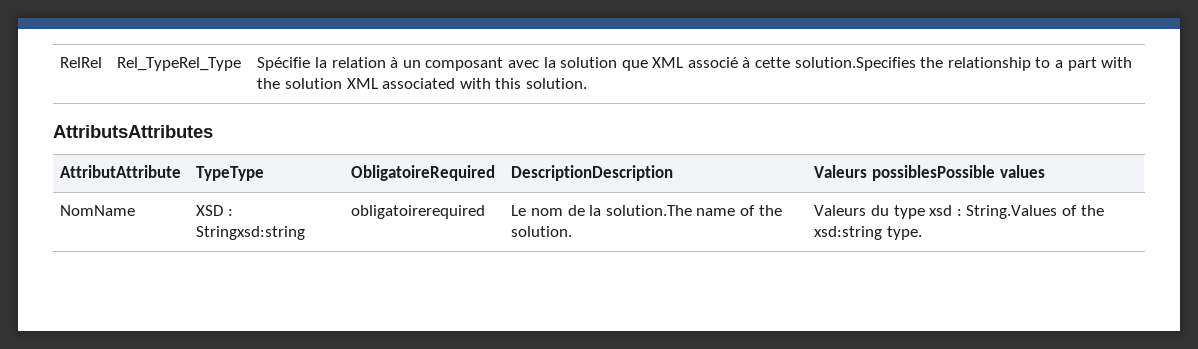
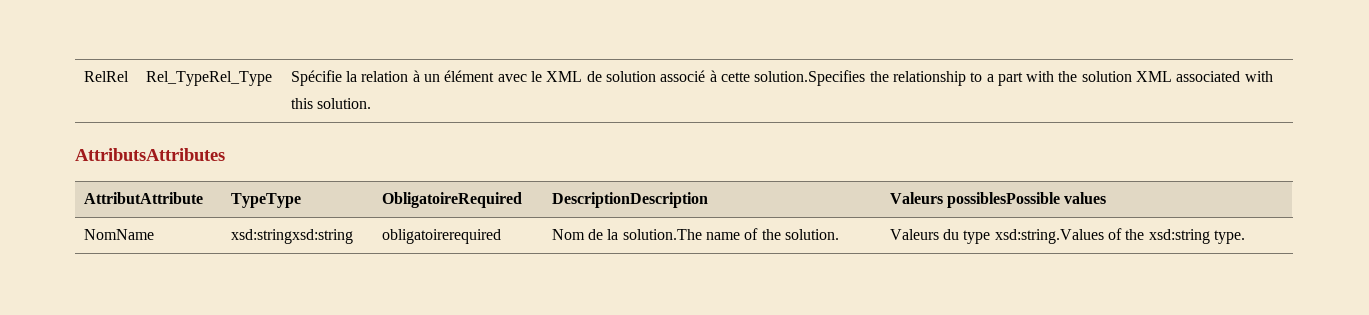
[425,57,684,71] composant avec la solution que XML -> [444,70,656,82] élément avec le XML de solution
[196,205,233,216] [196,226,306,240] XSD : Stringxsd:string -> [230,229,353,244] xsd:stringxsd:string
[511,205,563,216] Le nom -> [551,229,585,240] Nom
[929,205,1058,219] xsd : String.Values -> [994,229,1104,244] xsd:string.Values

